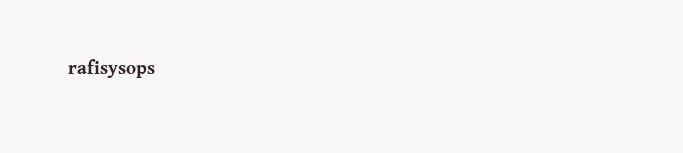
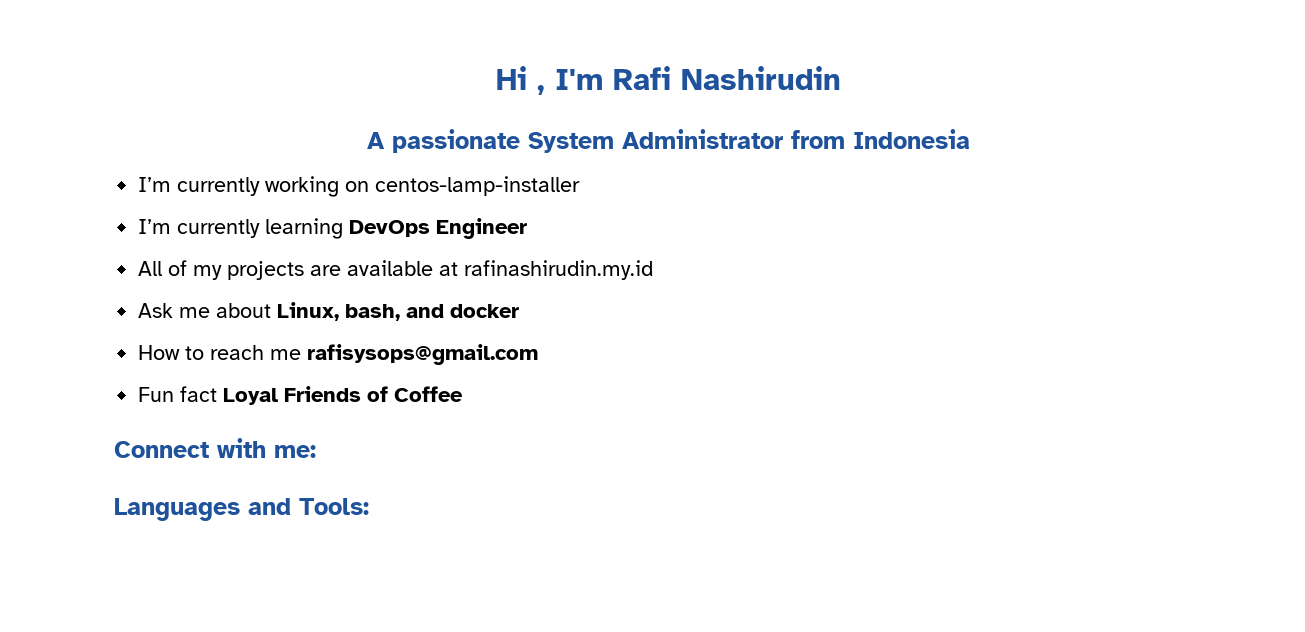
[68,59,155,78] rafisysops -> [496,66,841,95] [367,129,970,153] [138,176,581,197] [138,218,528,239] [138,260,654,280] [138,302,520,321] [138,344,539,365] [138,386,464,405] [114,438,316,458] [114,498,369,521] Hi , I'm Rafi Nashirudin // A passionate System Administrator from Indonesia // I’m currently working on centos-lamp-installer // I’m currently learning DevOps Engineer // All of my projects are available at rafinashirudin.my.id // Ask me about Linux, bash, and docker // How to reach me rafisysops@gmail.com // Fun fact Loyal Friends of Coffee // Connect with me: // Languages and Tools:

